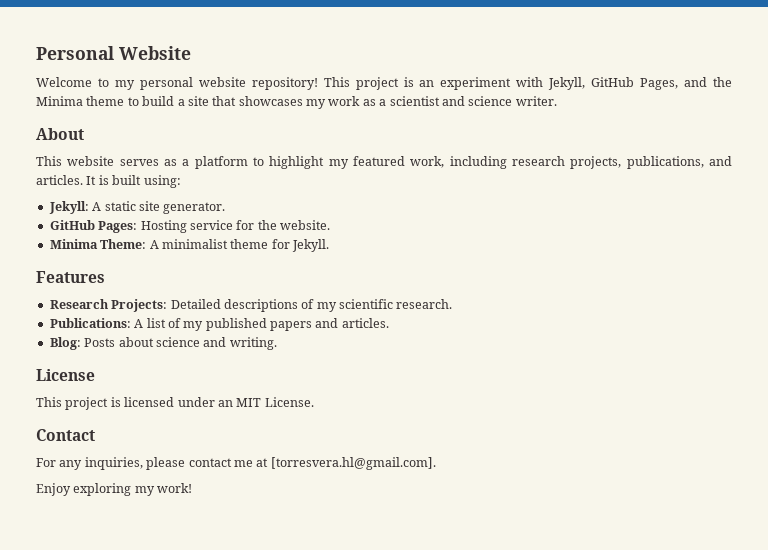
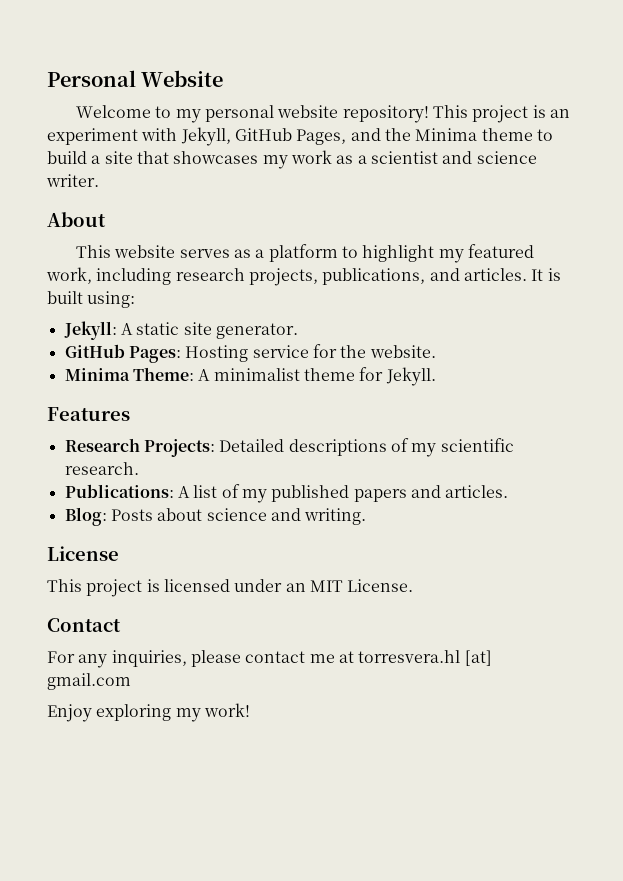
[270,457,436,470] [torresvera.hl@gmail.com]. -> [358,650,492,666] [47,673,131,690] torresvera.hl [at] gmail.com

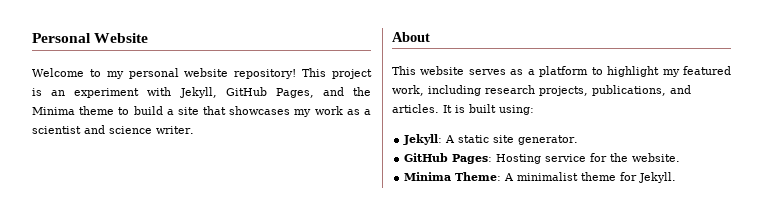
[47,407,130,421] [64,438,514,457] [64,462,139,475] [64,484,509,503] [64,507,367,526] [47,546,119,561] [47,579,414,597] [47,618,121,632] [47,650,492,668] [47,673,131,690] [47,703,250,722] // Features // Research Projects: Detailed descriptions of my scientific research. // Publications: A list of my published papers and articles. // Blog: Posts about science and writing. // License // This project is licensed under an MIT License. // Contact // For any inquiries, please contact me at torresvera.hl [at] gmail.com // Enjoy exploring my work! -> (677, 177) none

